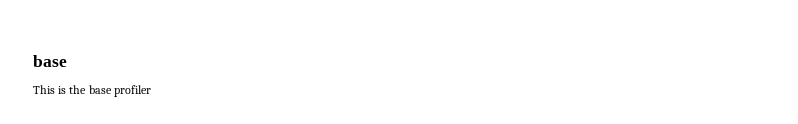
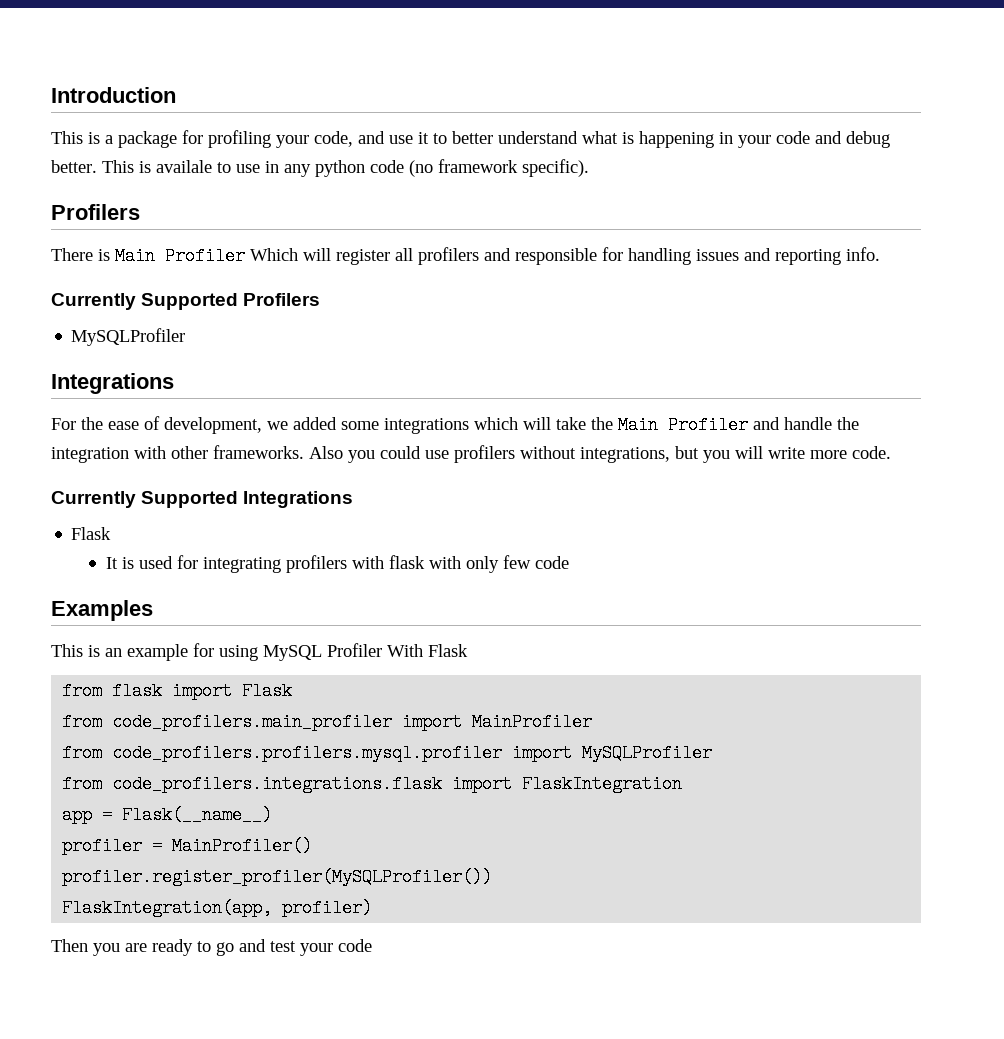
[33,55,67,67] [33,85,151,97] base // This is the base profiler -> [51,87,176,103] [51,130,890,148] [51,159,589,177] [51,204,140,220] [51,247,880,265] [51,293,321,310] [71,328,186,346] [51,373,174,394] [51,416,859,434] [51,445,891,463] [51,491,354,508] [71,527,112,540] [105,555,569,573] [51,600,153,621] [51,643,468,661] [62,682,293,700] [62,713,593,731] [62,744,713,762] [62,775,683,793] [62,806,273,824] [62,837,313,855] [62,868,493,886] [62,899,373,917] [51,939,372,956] Introduction // This is a package for profiling your code, and use it to better understand what is happening in your code and debug better. This is availale to use in any python code (no framework specific). // Profilers // There is Main Profiler Which will register all profilers and responsible for handling issues and reporting info. // Currently Supported Profilers // MySQLProfiler // Integrations // For the ease of development, we added some integrations which will take the Main Profiler and handle the integration with other frameworks. Also you could use profilers without integrations, but you will write more code. // Currently Supported Integrations // Flask // It is used for integrating profilers with flask with only few code // Examples // This is an example for using MySQL Profiler With Flask // from flask import Flask // from code_profilers.main_profiler import MainProfiler // from code_profilers.profilers.mysql.profiler import MySQLProfiler // from code_profilers.integrations.flask import FlaskIntegration // app = Flask(__name__) // profiler = MainProfiler() // profiler.register_profiler(MySQLProfiler()) // FlaskIntegration(app, profiler) // Then you are ready to go and test your code

